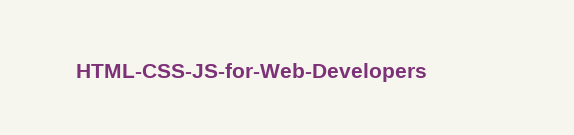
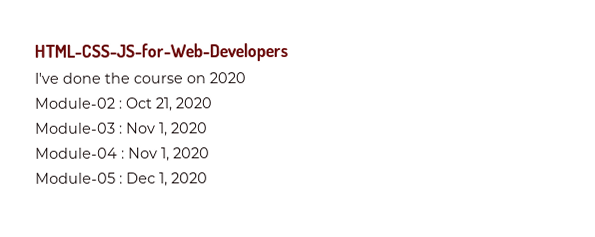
(427, 72) none -> [34,72,246,84] [34,97,212,112] [35,122,208,137] [35,147,210,162] [35,172,208,187] // I've done the course on 2020 // Module-02 : Oct 21, 2020 // Module-03 : Nov 1, 2020 // Module-04 : Nov 1, 2020 // Module-05 : Dec 1, 2020

